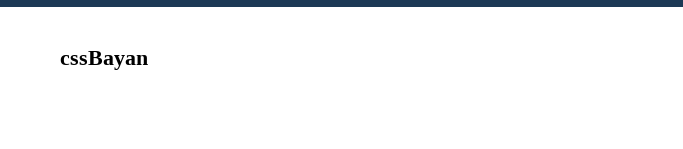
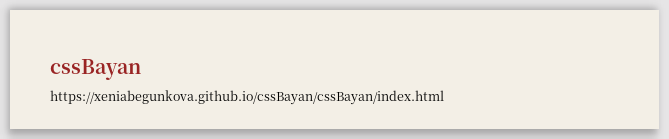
(148, 60) none -> [50,90,444,105] // https://xeniabegunkova.github.io/cssBayan/cssBayan/index.html

